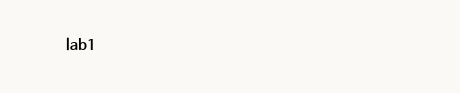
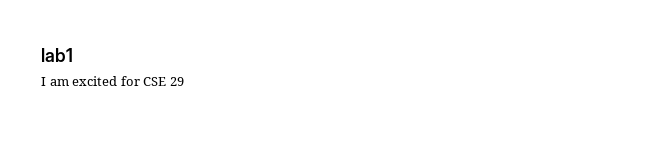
(96, 44) none -> [41,76,184,86] // I am excited for CSE 29

